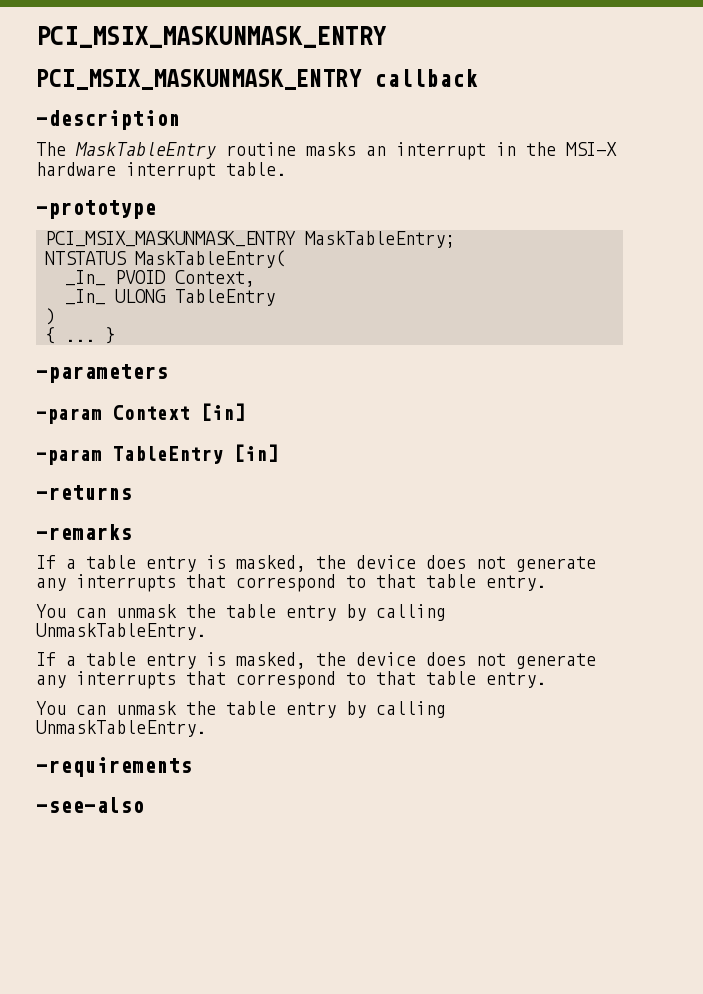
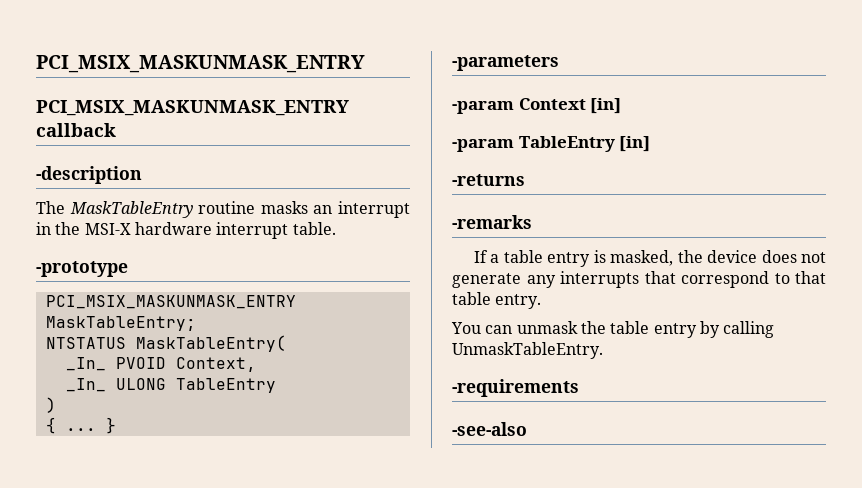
[36,652,596,669] [36,671,546,689] [36,701,446,718] [36,720,206,737] // If a table entry is masked, the device does not generate any interrupts that correspond to that table entry. // You can unmask the table entry by calling UnmaskTableEntry. -> (603, 350) none

